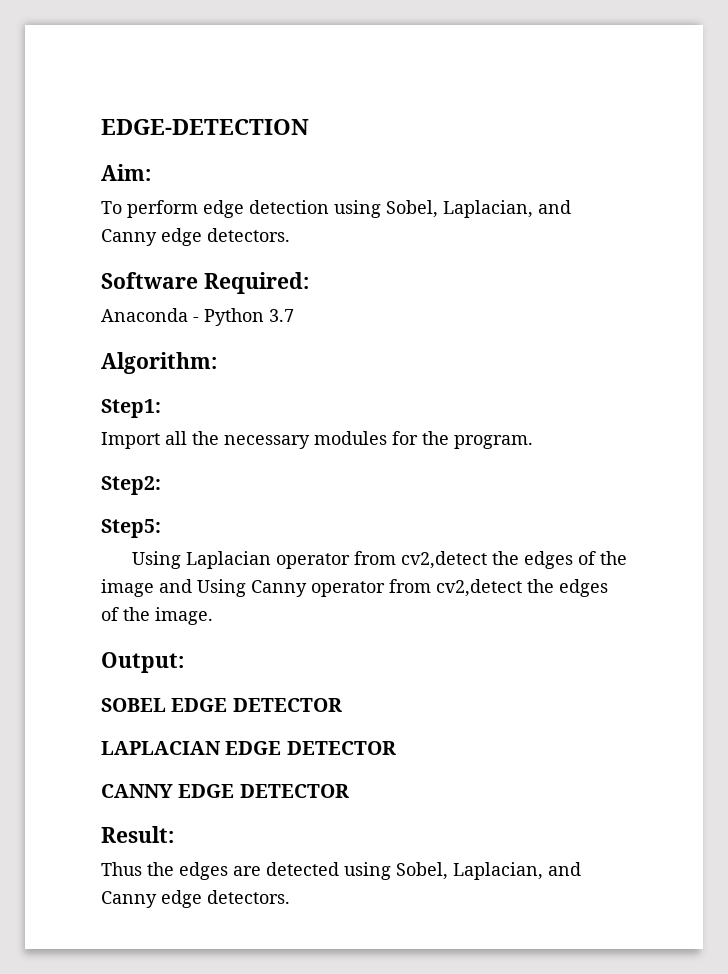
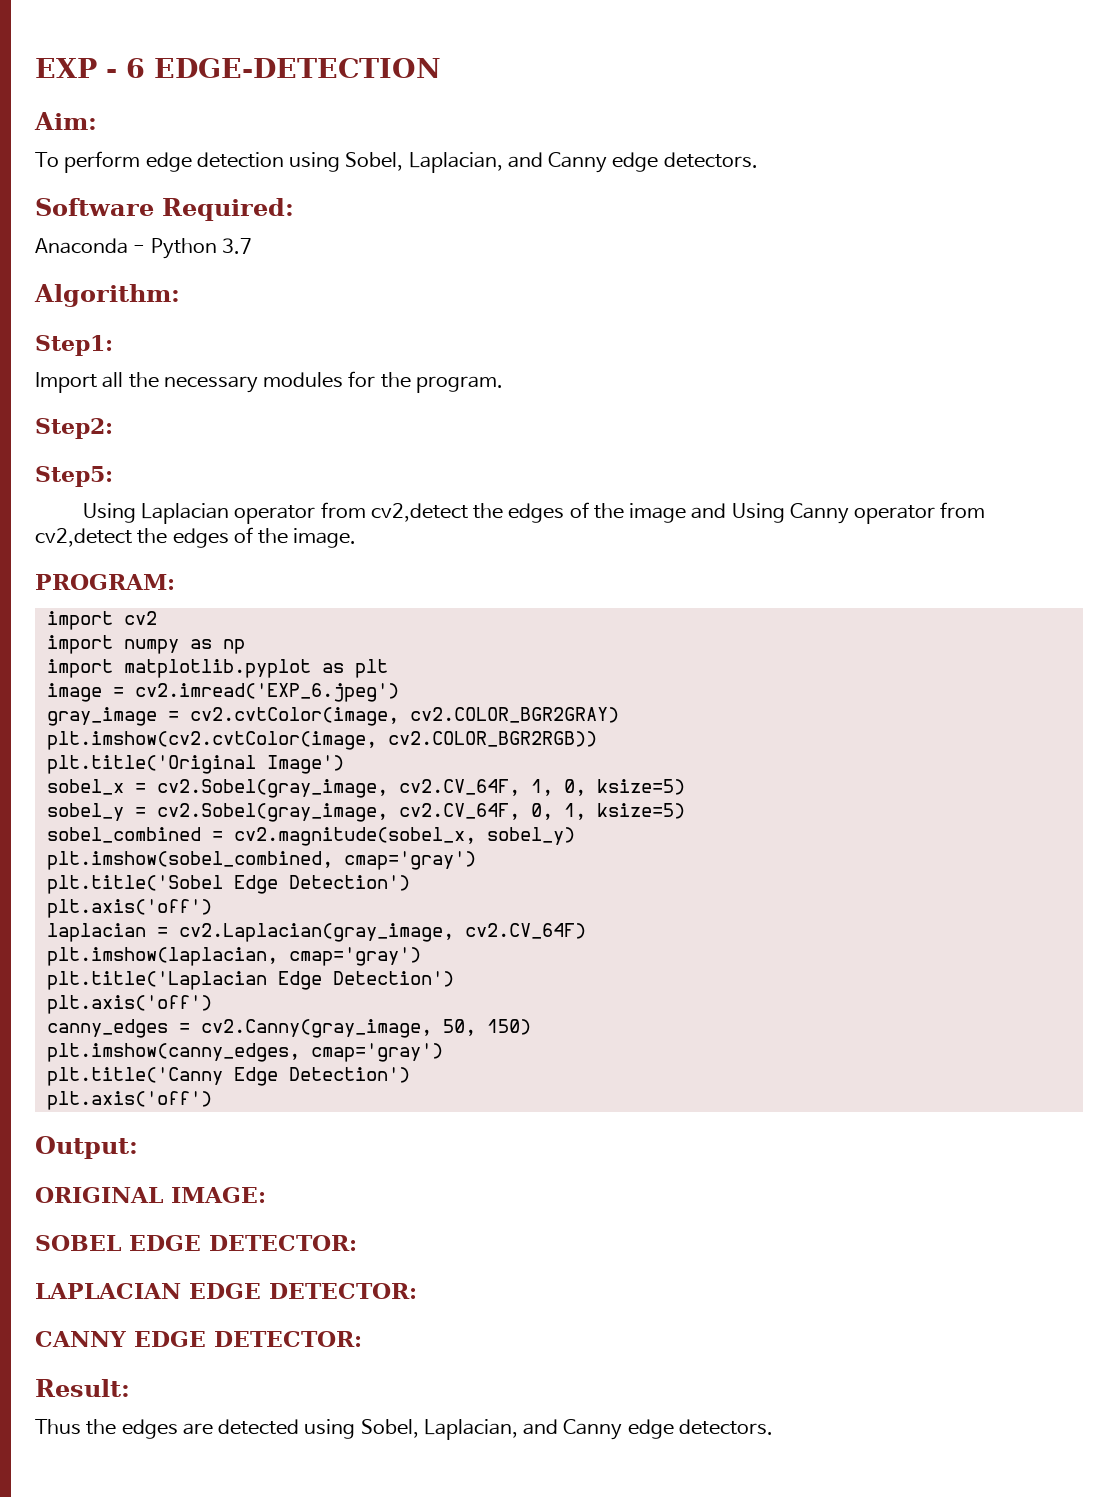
(101, 127) none -> [35,58,145,78] EXP - 6
(213, 616) none -> [35,574,175,590] [46,611,157,630] [46,635,245,654] [46,659,388,678] [46,683,399,702] [46,707,619,726] [46,731,597,750] [46,755,344,774] [46,779,685,798] [46,803,685,822] [46,827,575,846] [46,851,476,870] [46,875,410,894] [46,899,212,918] [46,923,586,942] [46,947,421,966] [46,971,454,990] [46,995,212,1014] [46,1019,531,1038] [46,1043,443,1062] [46,1067,410,1086] [46,1091,212,1110] // PROGRAM: // import cv2 // import numpy as np // import matplotlib.pyplot as plt // image = cv2.imread('EXP_6.jpeg') // gray_image = cv2.cvtColor(image, cv2.COLOR_BGR2GRAY) // plt.imshow(cv2.cvtColor(image, cv2.COLOR_BGR2RGB)) // plt.title('Original Image') // sobel_x = cv2.Sobel(gray_image, cv2.CV_64F, 1, 0, ksize=5) // sobel_y = cv2.Sobel(gray_image, cv2.CV_64F, 0, 1, ksize=5) // sobel_combined = cv2.magnitude(sobel_x, sobel_y) // plt.imshow(sobel_combined, cmap='gray') // plt.title('Sobel Edge Detection') // plt.axis('off') // laplacian = cv2.Laplacian(gray_image, cv2.CV_64F) // plt.imshow(laplacian, cmap='gray') // plt.title('Laplacian Edge Detection') // plt.axis('off') // canny_edges = cv2.Canny(gray_image, 50, 150) // plt.imshow(canny_edges, cmap='gray') // plt.title('Canny Edge Detection') // plt.axis('off')
(184, 662) none -> [35,1187,266,1203] // ORIGINAL IMAGE:
[232,698,342,712] DETECTOR -> [209,1235,357,1251] DETECTOR:
[286,741,396,755] DETECTOR -> [269,1283,417,1299] DETECTOR:
[239,784,349,798] DETECTOR -> [214,1331,362,1347] DETECTOR:

